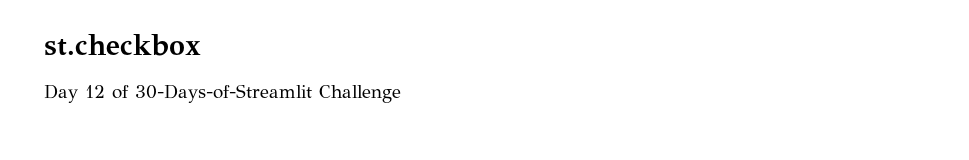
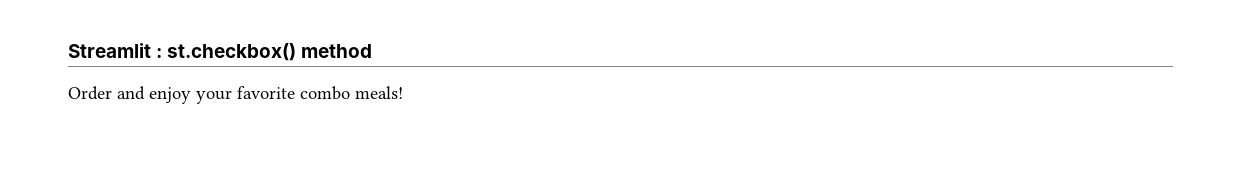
[44,34,201,56] [44,84,401,103] st.checkbox // Day 12 of 30-Days-of-Streamlit Challenge -> [68,43,373,61] [68,86,403,104] Streamlit : st.checkbox() method // Order and enjoy your favorite combo meals!

